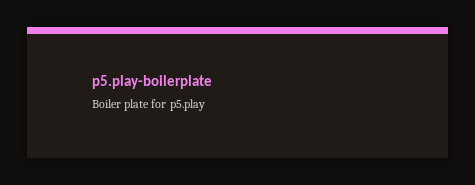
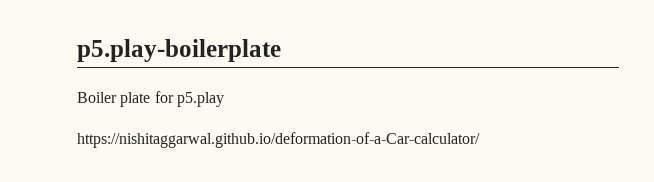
(205, 105) none -> [77,132,480,148] // https://nishitaggarwal.github.io/deformation-of-a-Car-calculator/

